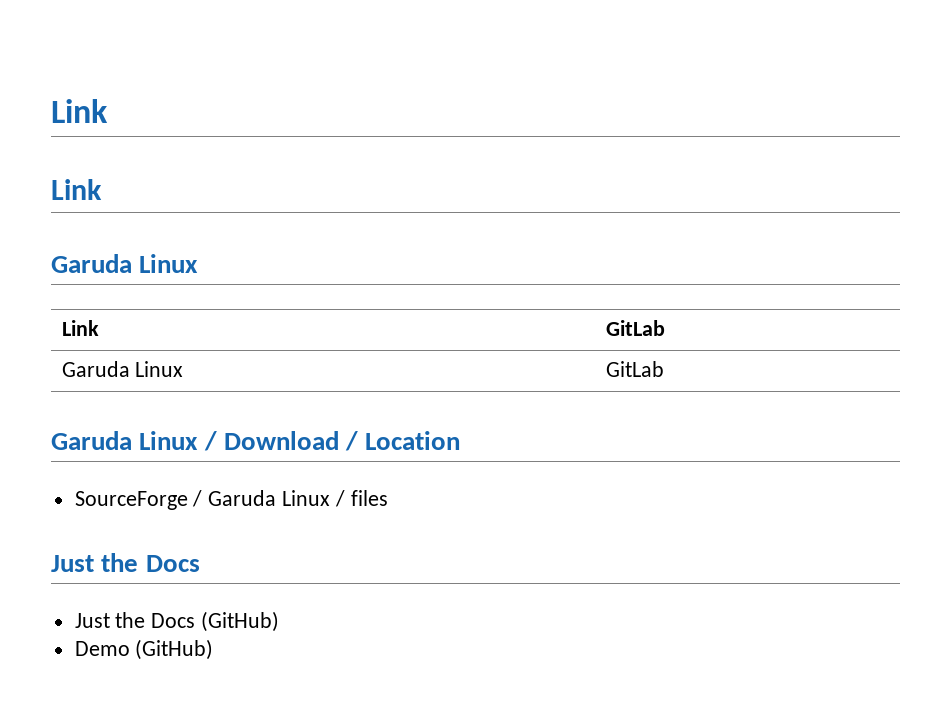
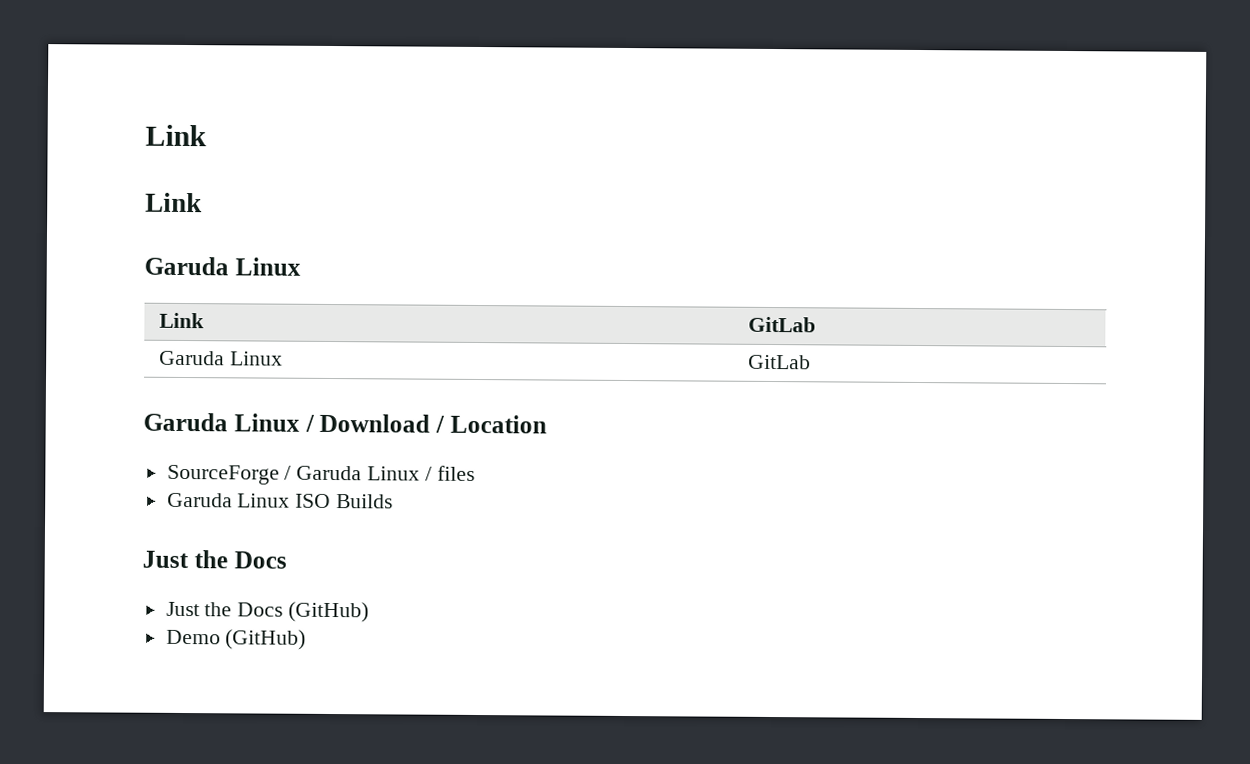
(388, 498) none -> [166,492,394,509] // Garuda Linux ISO Builds

